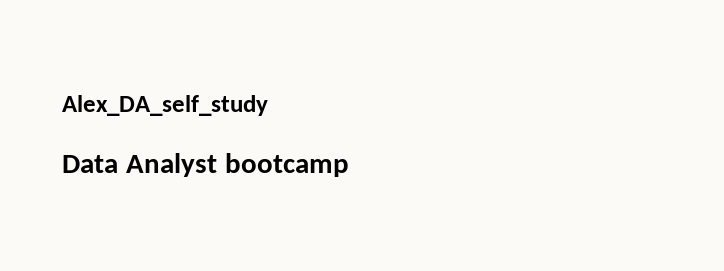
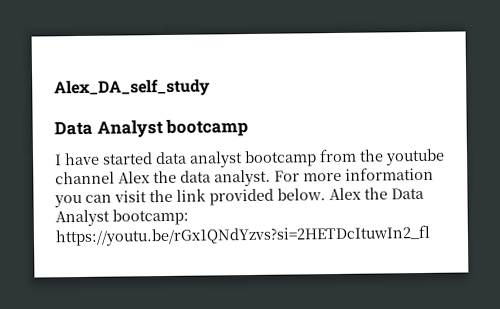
(349, 165) none -> [54,148,445,168] [55,166,434,187] [54,187,424,208] [55,208,189,227] [55,224,431,247] // I have started data analyst bootcamp from the youtube channel Alex the data analyst. For more information you can visit the link provided below. Alex the Data Analyst bootcamp: https://youtu.be/rGx1QNdYzvs?si=2HETDcItuwIn2_fl

